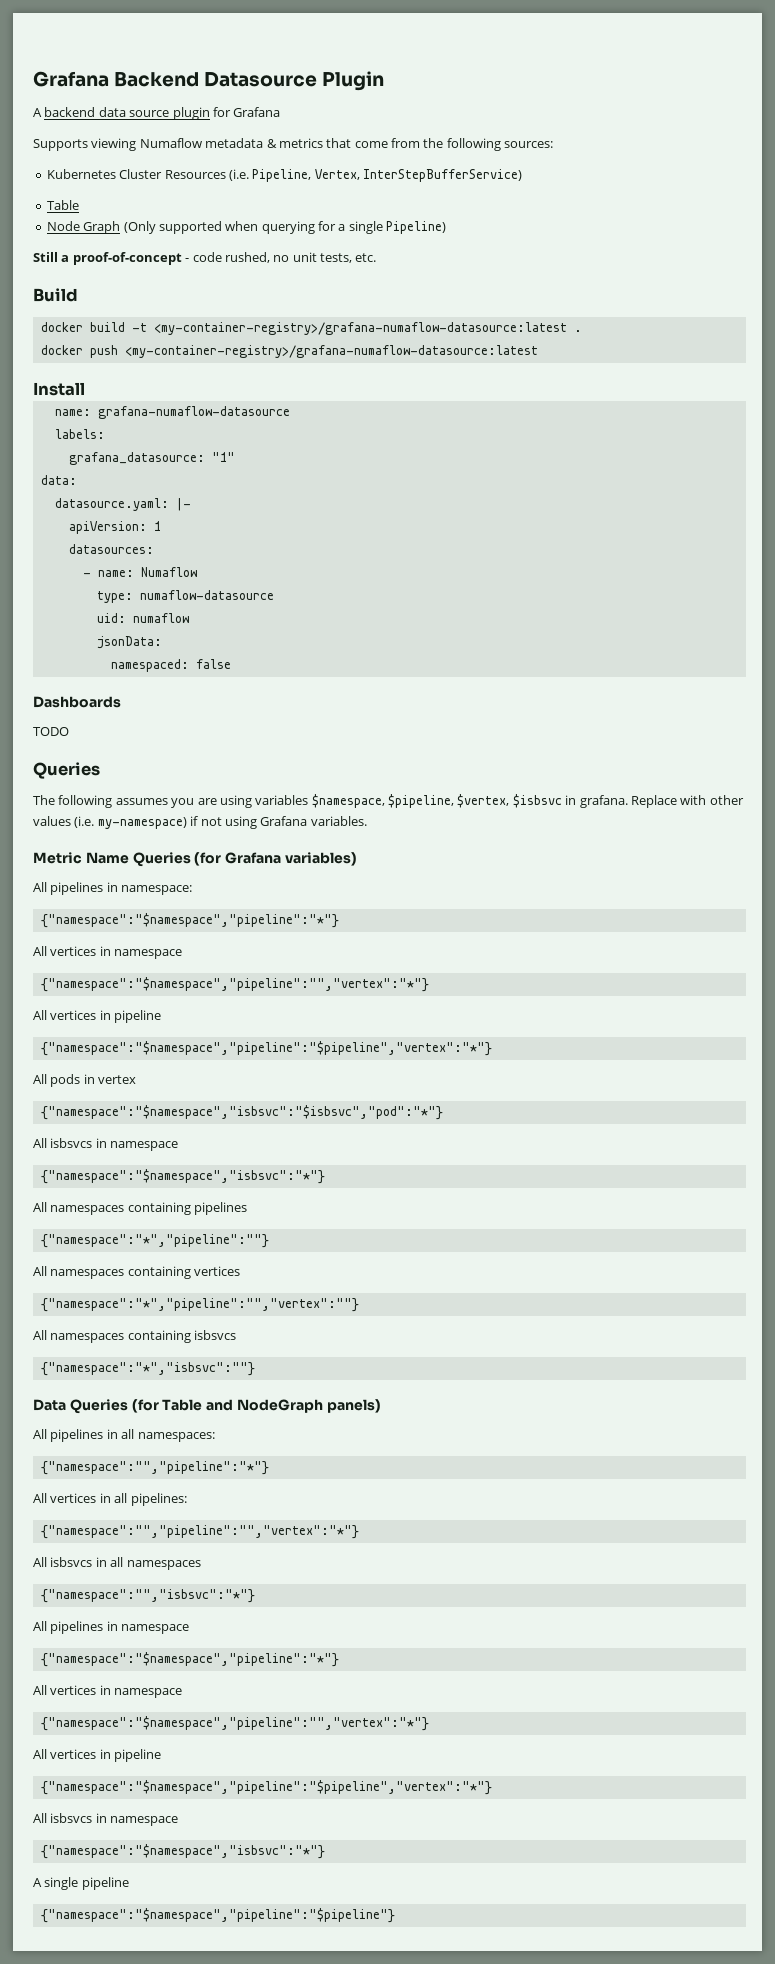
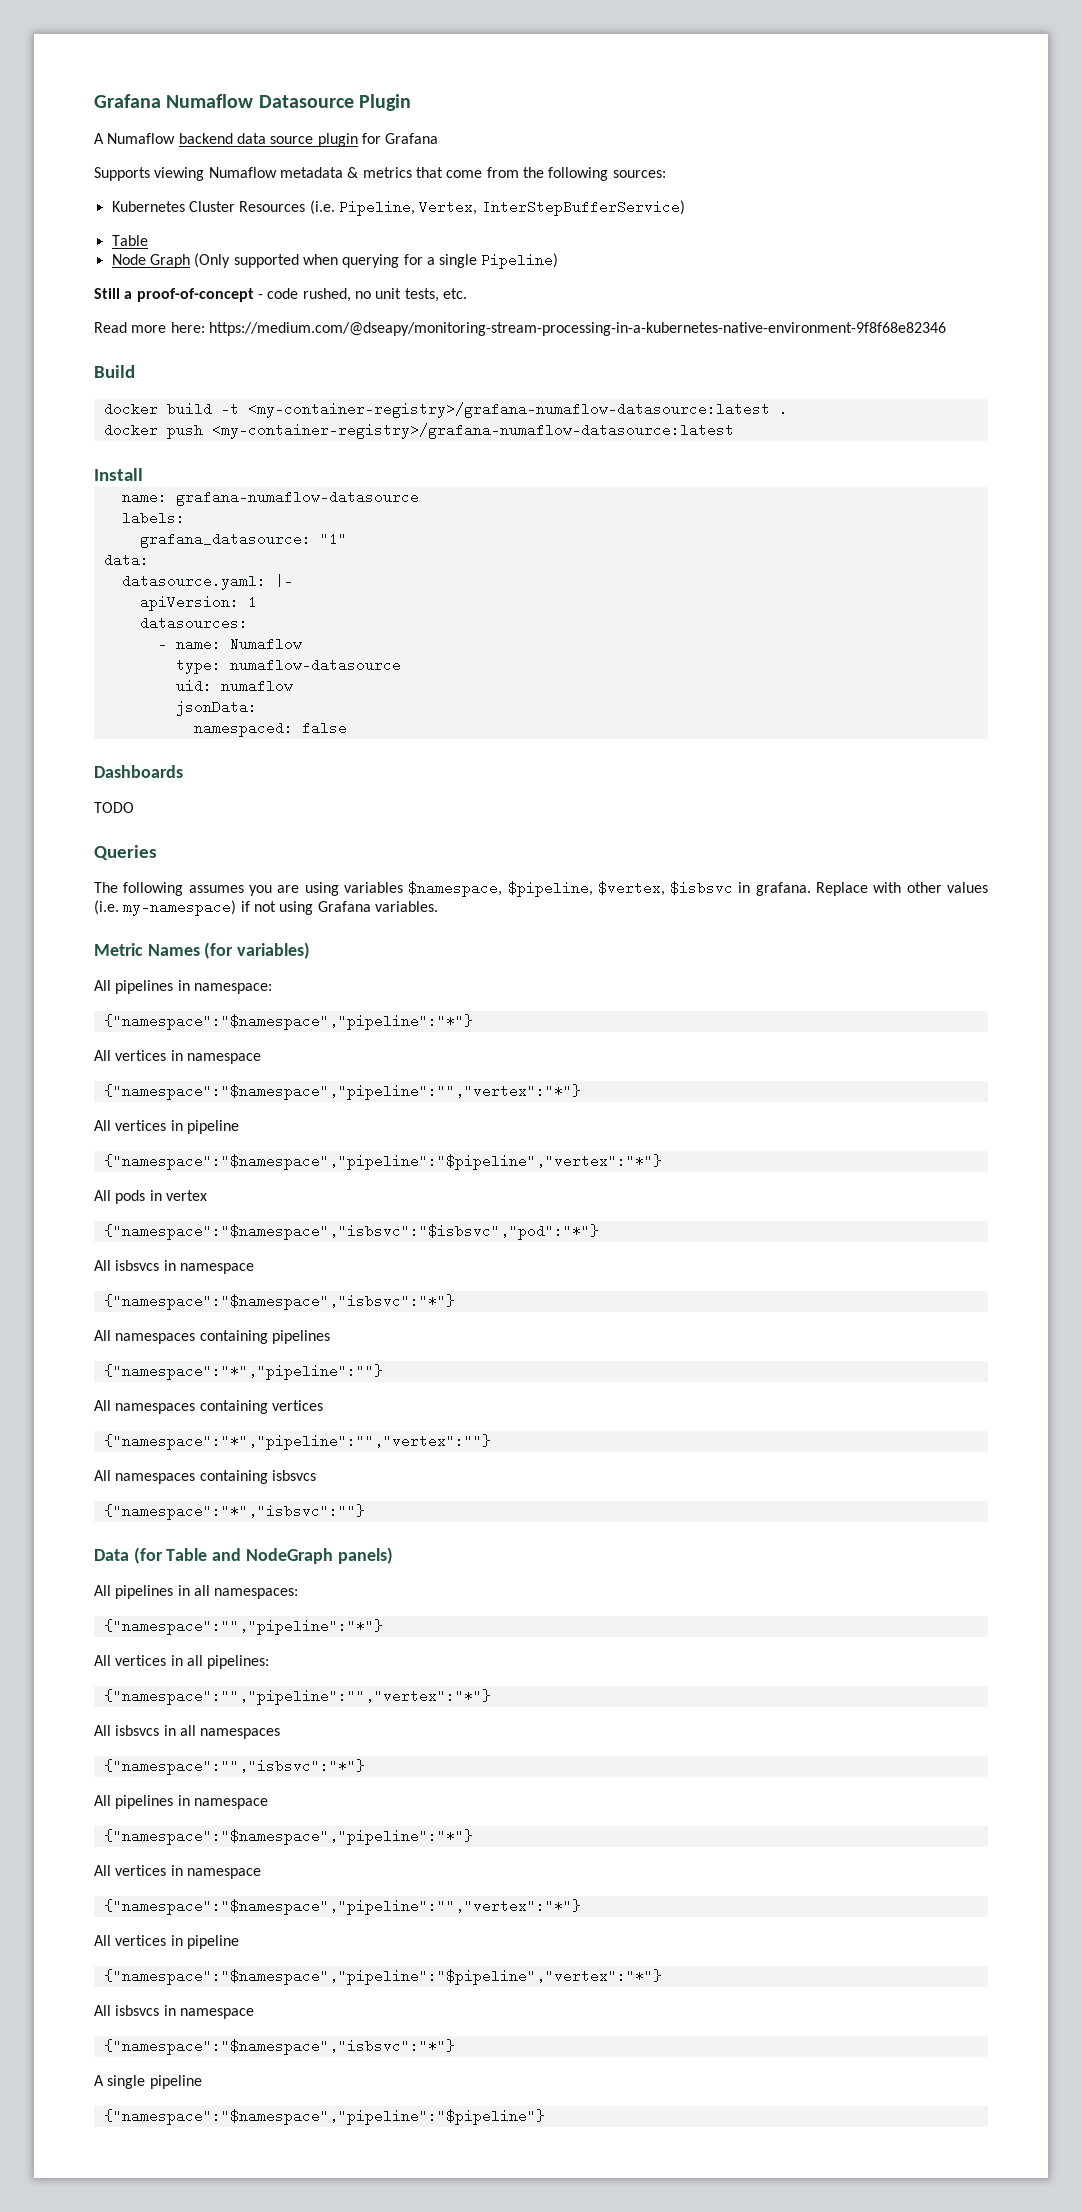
[33,71,200,87] Grafana Backend -> [94,94,254,108] Grafana Numaflow
(42, 112) none -> [107,133,176,144] Numaflow
(377, 257) none -> [94,322,946,336] // Read more here: https://medium.com/@dseapy/monitoring-stream-processing-in-a-kubernetes-native-environment-9f8f68e82346
[85,852,282,867] Name Queries (for Grafana -> [147,942,234,959] Names (for
[69,1399,128,1414] Queries -> (129, 1555) none

